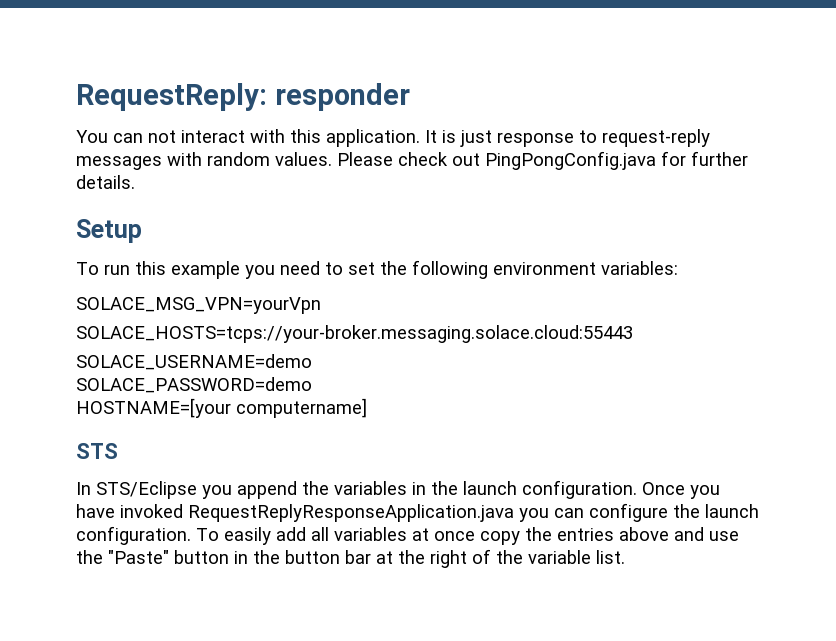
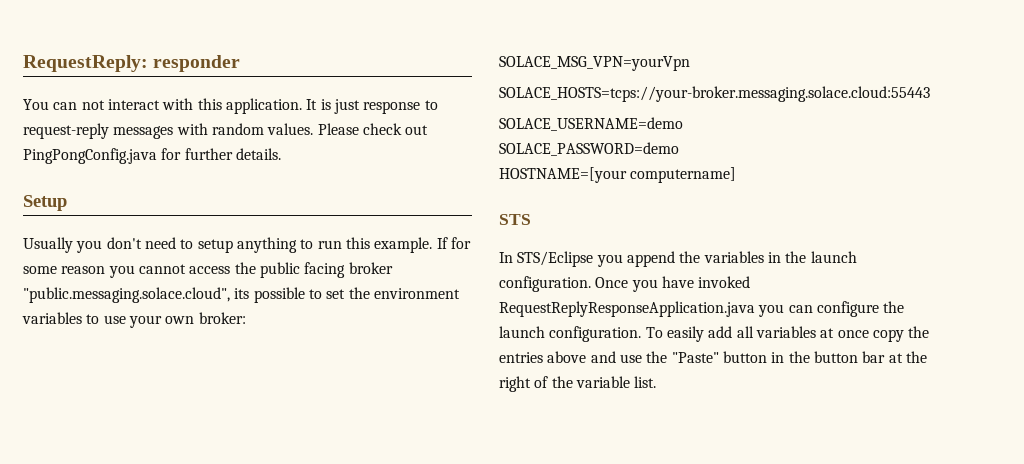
[76,260,678,279] To run this example you need to set the following environment variables: -> [23,237,471,253] [23,262,393,278] [23,287,460,303] [22,312,246,328] Usually you don't need to setup anything to run this example. If for some reason you cannot access the public facing broker "public.messaging.solace.cloud", its possible to set the environment variables to use your own broker:

